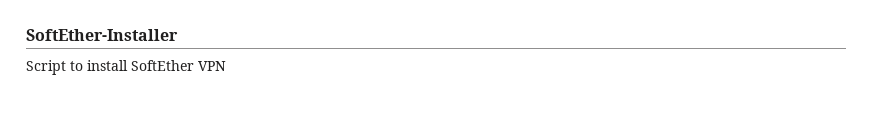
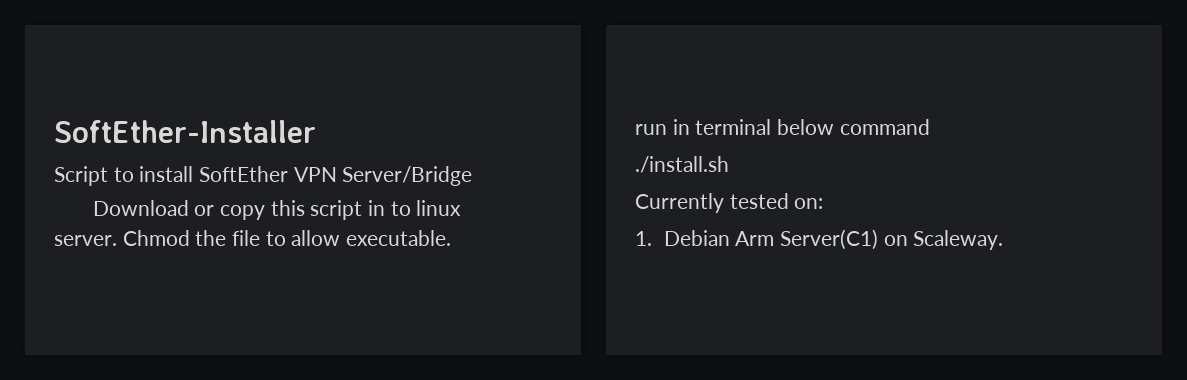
(226, 66) none -> [342,166,473,186] [92,200,462,220] [54,230,452,246] [635,119,930,135] [635,156,729,173] [635,193,824,213] [635,229,1004,250] Server/Bridge // Download or copy this script in to linux server. Chmod the file to allow executable. run in terminal below command // ./install.sh // Currently tested on: // 1. Debian Arm Server(C1) on Scaleway.

